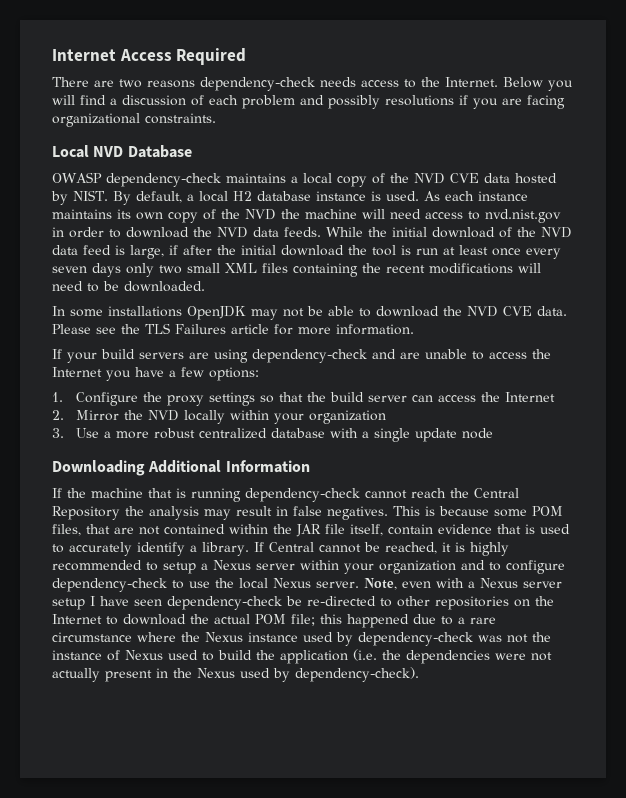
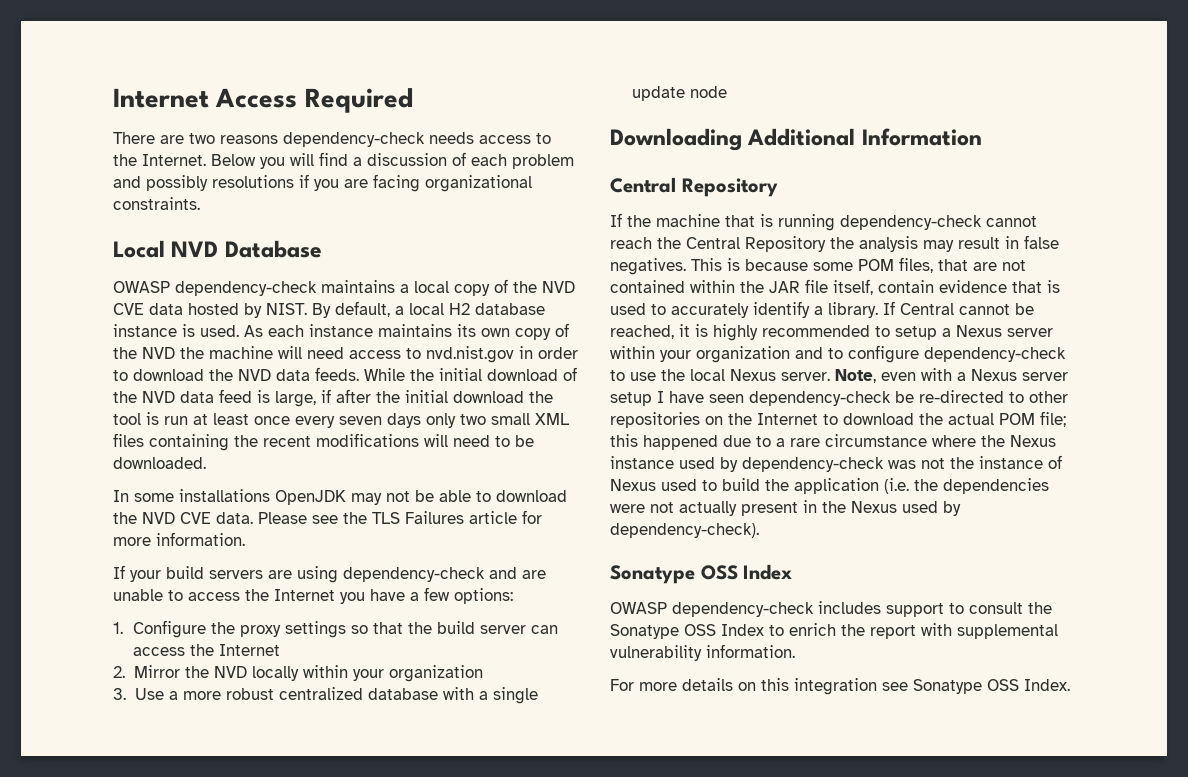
(310, 466) none -> [610,177,778,197] // Central Repository
(419, 674) none -> [610,564,793,584] [610,601,1052,617] [610,623,1058,639] [610,644,795,661] [610,678,1070,695] // Sonatype OSS Index // OWASP dependency-check includes support to consult the Sonatype OSS Index to enrich the report with supplemental vulnerability information. // For more details on this integration see Sonatype OSS Index.

